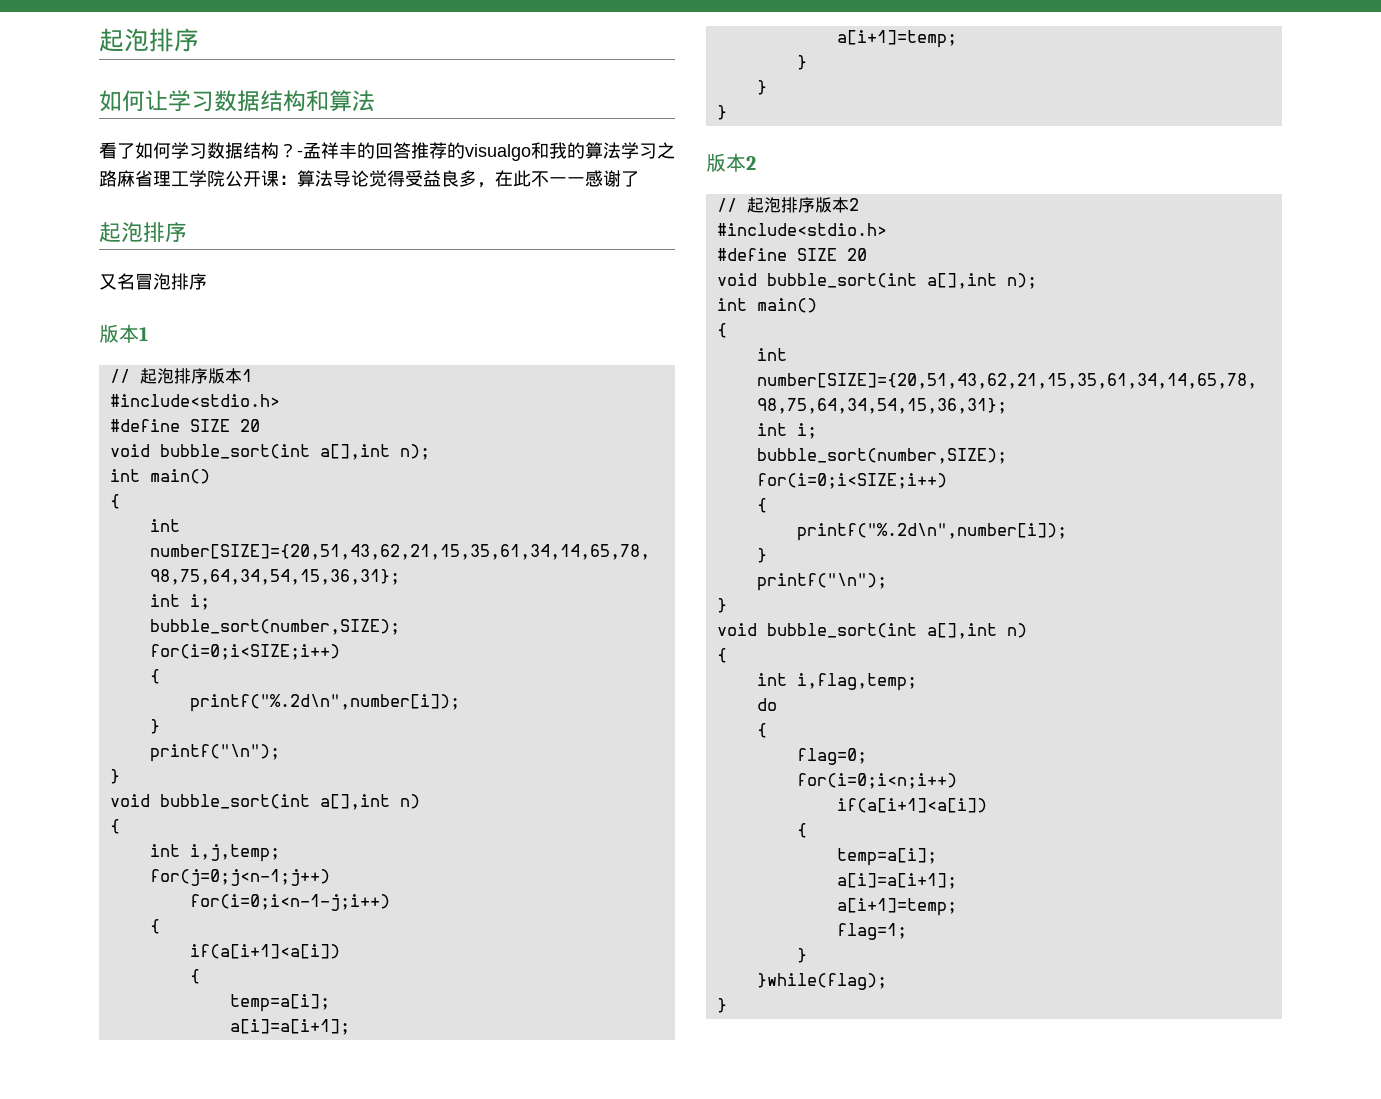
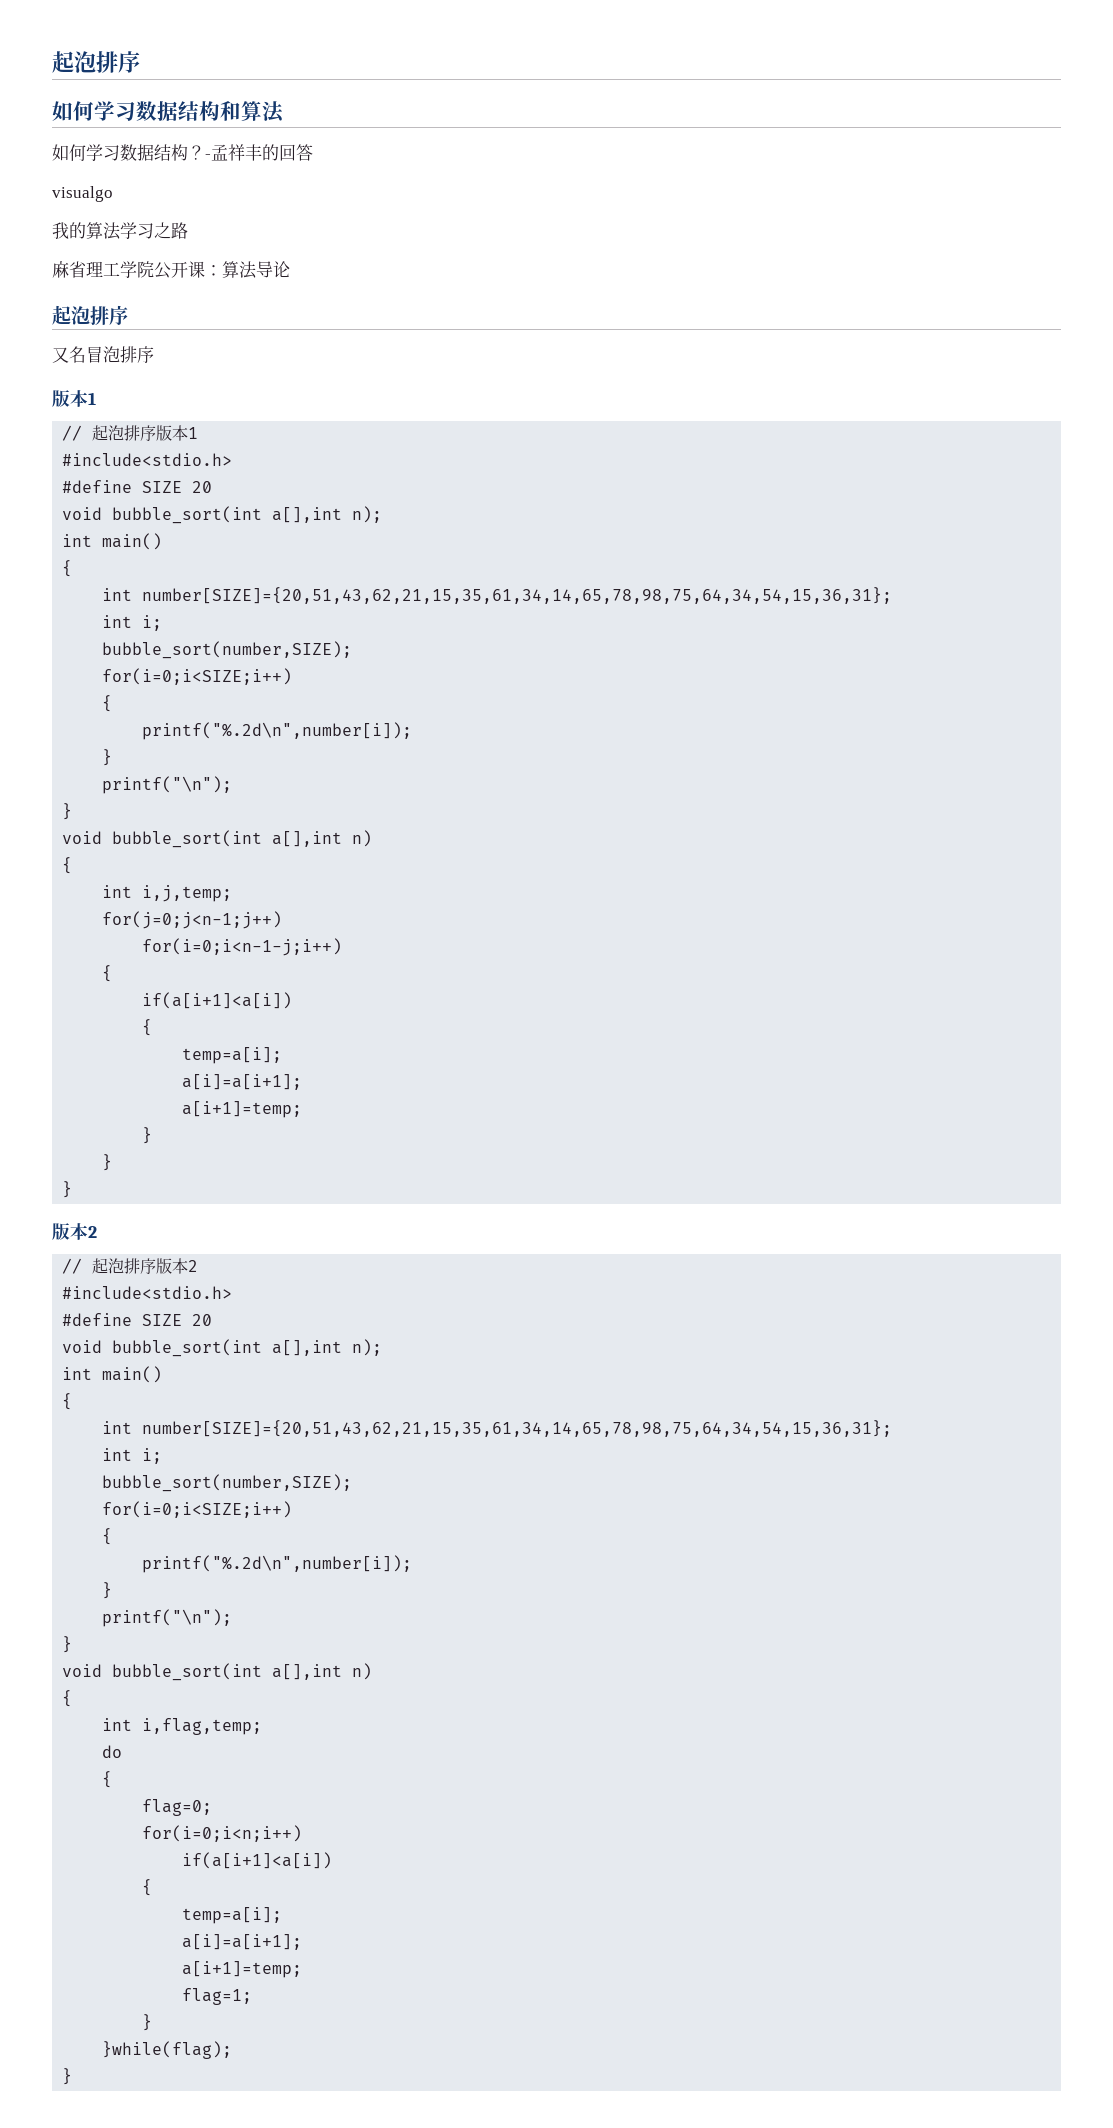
[145,90,168,110] 让 -> (94, 111) none
[99,142,135,159] 看了 -> (285, 112) none
[411,142,465,159] 推荐的 -> (313, 152) //
[531,142,549,159] 和 -> (113, 194) //
(117, 178) none -> (188, 230) //
[369,170,639,188] 觉得受益良多，在此不一一感谢了 -> (290, 269) none

